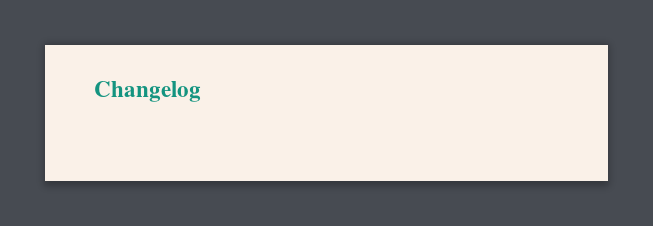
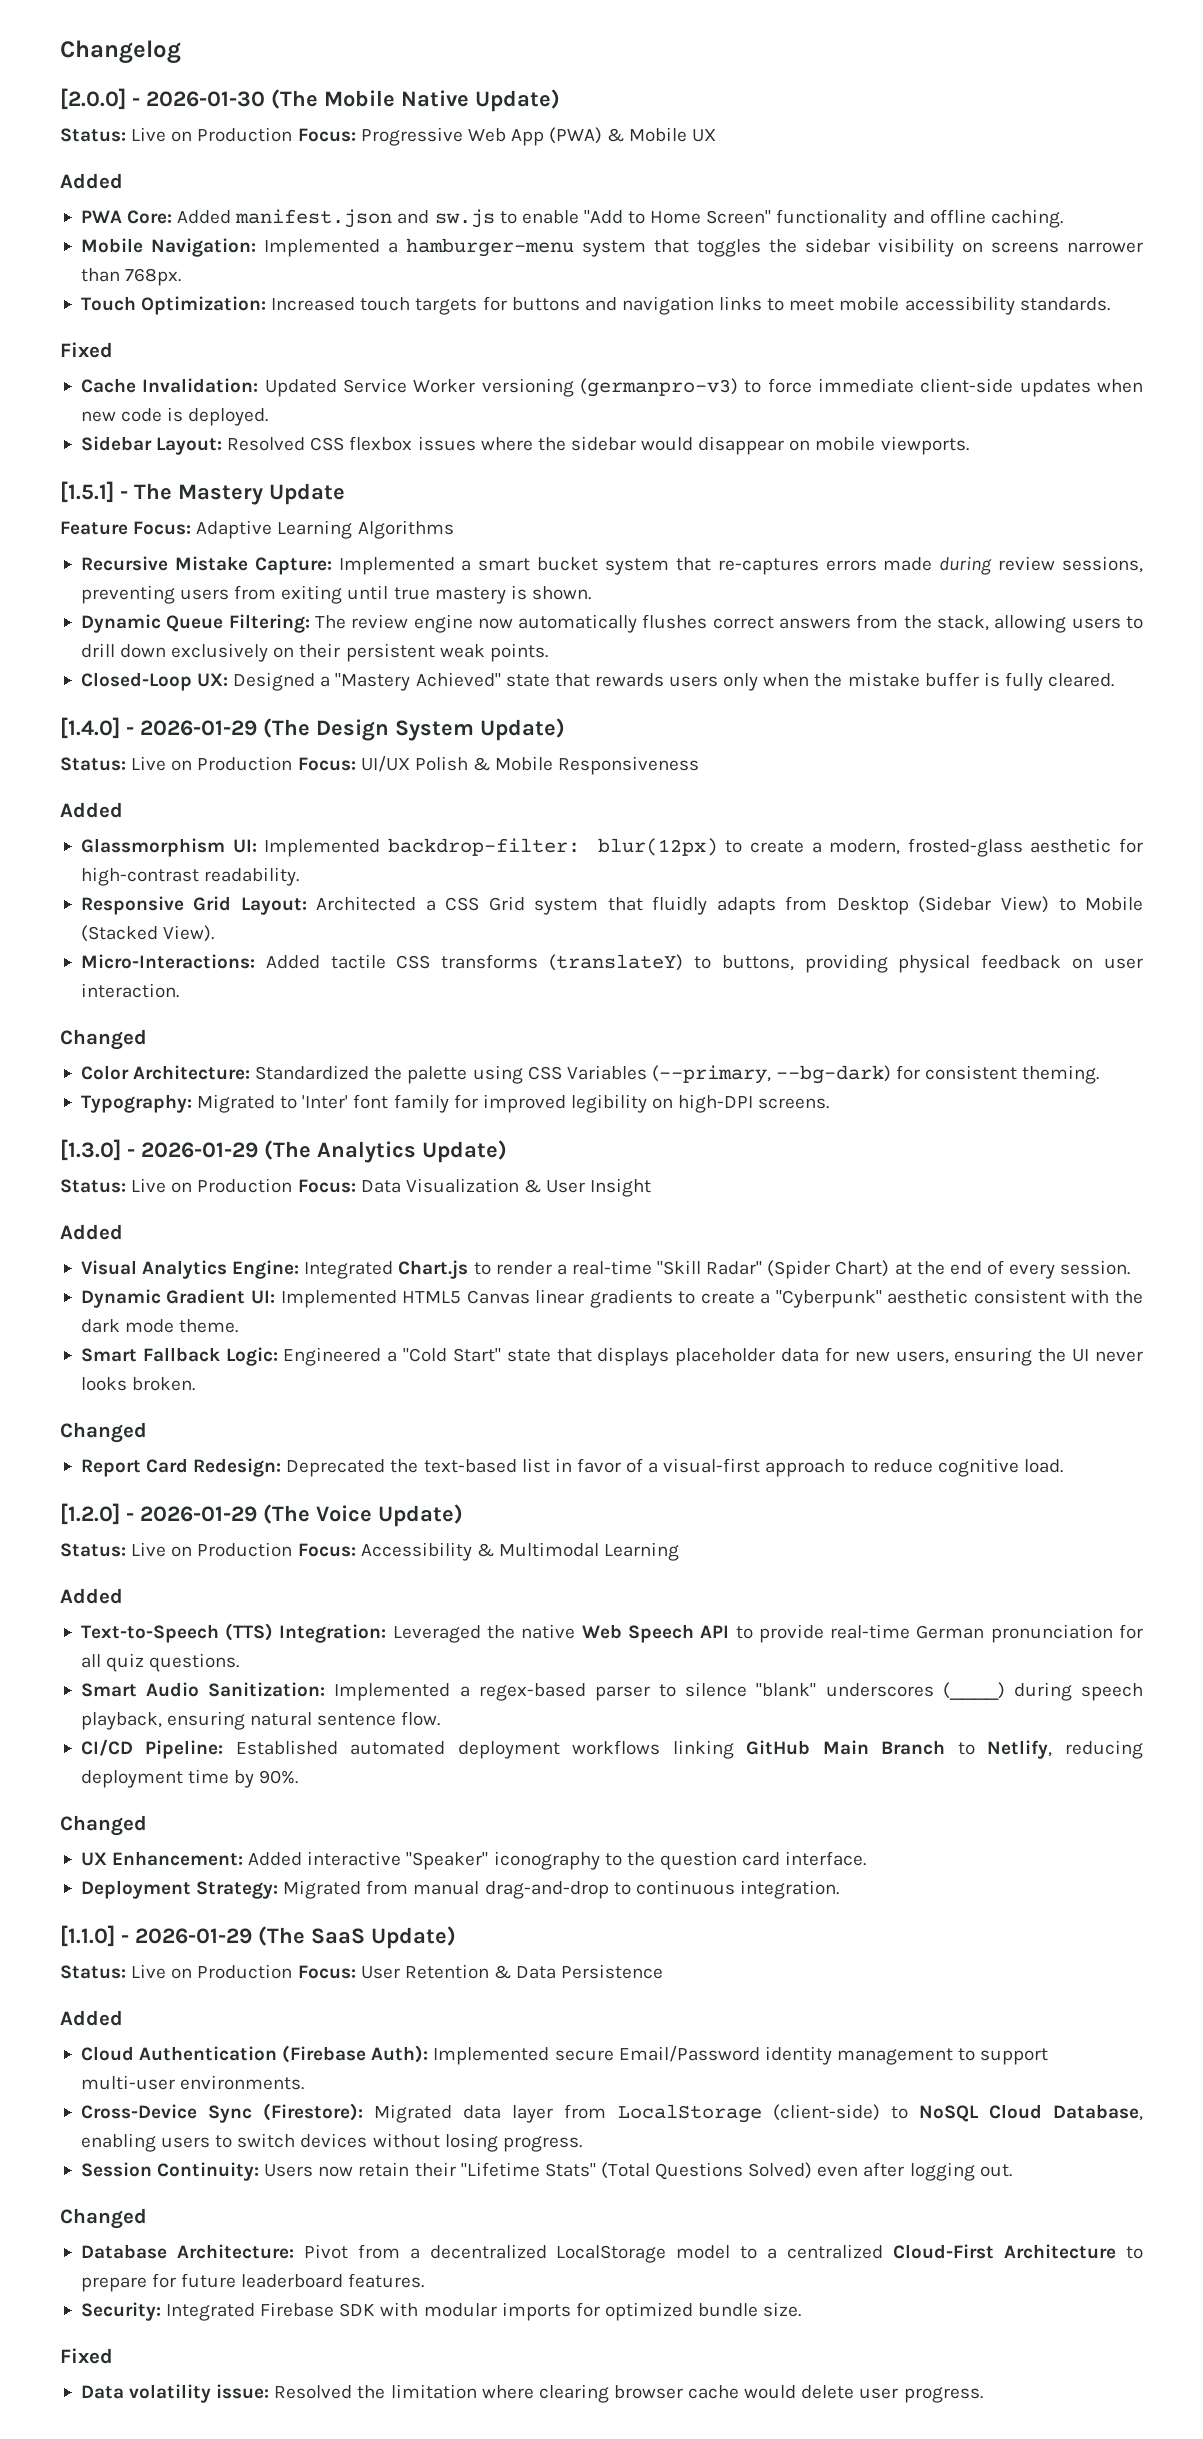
(201, 91) none -> [60,88,560,112] [60,127,717,146] [60,173,123,189] [80,209,1063,228] [80,238,1143,257] [80,268,182,286] [80,296,1110,315] [60,342,113,358] [80,378,1144,397] [80,407,269,426] [80,436,969,455] [60,481,345,505] [60,520,454,539] [80,556,1144,575] [80,585,591,604] [80,614,1144,633] [80,643,548,662] [80,672,1115,691] [60,717,565,741] [60,756,700,775] [60,802,123,818] [80,838,1143,857] [80,867,300,886] [80,896,1143,915] [80,925,215,942] [80,954,1143,973] [80,983,179,998] [60,1029,147,1050] [80,1065,1100,1084] [80,1094,830,1113] [60,1139,507,1163] [60,1178,652,1197] [60,1224,123,1240] [80,1260,1131,1279] [80,1289,1143,1308] [80,1319,239,1333] [80,1347,1143,1366] [80,1377,196,1391] [60,1422,147,1443] [80,1458,1063,1477] [60,1503,463,1527] [60,1542,680,1561] [60,1588,123,1604] [80,1623,1143,1643] [80,1653,240,1672] [80,1682,1144,1701] [80,1711,441,1730] [80,1739,1143,1759] [80,1769,299,1788] [60,1815,147,1836] [80,1851,867,1870] [80,1880,839,1899] [60,1925,456,1949] [60,1964,664,1979] [60,2010,123,2026] [80,2045,1049,2065] [80,2075,305,2090] [80,2103,1143,2123] [80,2133,582,2152] [80,2162,1012,2181] [60,2208,147,2229] [80,2244,1143,2263] [80,2273,425,2292] [80,2302,802,2321] [60,2348,113,2364] [80,2384,983,2403] // [2.0.0] - 2026-01-30 (The Mobile Native Update) // Status: Live on Production Focus: Progressive Web App (PWA) & Mobile UX // Added // PWA Core: Added manifest.json and sw.js to enable "Add to Home Screen" functionality and offline caching. // Mobile Navigation: Implemented a hamburger-menu system that toggles the sidebar visibility on screens narrower than 768px. // Touch Optimization: Increased touch targets for buttons and navigation links to meet mobile accessibility standards. // Fixed // Cache Invalidation: Updated Service Worker versioning (germanpro-v3) to force immediate client-side updates when new code is deployed. // Sidebar Layout: Resolved CSS flexbox issues where the sidebar would disappear on mobile viewports. // [1.5.1] - The Mastery Update // Feature Focus: Adaptive Learning Algorithms // Recursive Mistake Capture: Implemented a smart bucket system that re-captures errors made during review sessions, preventing users from exiting until true mastery is shown. // Dynamic Queue Filtering: The review engine now automatically flushes correct answers from the stack, allowing users to drill down exclusively on their persistent weak points. // Closed-Loop UX: Designed a "Mastery Achieved" state that rewards users only when the mistake buffer is fully cleared. // [1.4.0] - 2026-01-29 (The Design System Update) // Status: Live on Production Focus: UI/UX Polish & Mobile Responsiveness // Added // Glassmorphism UI: Implemented backdrop-filter: blur(12px) to create a modern, frosted-glass aesthetic for high-contrast readability. // Responsive Grid Layout: Architected a CSS Grid system that fluidly adapts from Desktop (Sidebar View) to Mobile (Stacked View). // Micro-Interactions: Added tactile CSS transforms (translateY) to buttons, providing physical feedback on user interaction. // Changed // Color Architecture: Standardized the palette using CSS Variables (--primary, --bg-dark) for consistent theming. // Typography: Migrated to 'Inter' font family for improved legibility on high-DPI screens. // [1.3.0] - 2026-01-29 (The Analytics Update) // Status: Live on Production Focus: Data Visualization & User Insight // Added // Visual Analytics Engine: Integrated Chart.js to render a real-time "Skill Radar" (Spider Chart) at the end of every session. // Dynamic Gradient UI: Implemented HTML5 Canvas linear gradients to create a "Cyberpunk" aesthetic consistent with the dark mode theme. // Smart Fallback Logic: Engineered a "Cold Start" state that displays placeholder data for new users, ensuring the UI never looks broken. // Changed // Report Card Redesign: Deprecated the text-based list in favor of a visual-first approach to reduce cognitive load. // [1.2.0] - 2026-01-29 (The Voice Update) // Status: Live on Production Focus: Accessibility & Multimodal Learning // Added // Text-to-Speech (TTS) Integration: Leveraged the native Web Speech API to provide real-time German pronunciation for all quiz questions. // Smart Audio Sanitization: Implemented a regex-based parser to silence "blank" underscores (____) during speech playback, ensuring natural sentence flow. // CI/CD Pipeline: Established automated deployment workflows linking GitHub Main Branch to Netlify, reducing deployment time by 90%. // Changed // UX Enhancement: Added interactive "Speaker" iconography to the question card interface. // Deployment Strategy: Migrated from manual drag-and-drop to continuous integration. // [1.1.0] - 2026-01-29 (The SaaS Update) // Status: Live on Production Focus: User Retention & Data Persistence // Added // Cloud Authentication (Firebase Auth): Implemented secure Email/Password identity management to support multi-user environments. // Cross-Device Sync (Firestore): Migrated data layer from LocalStorage (client-side) to NoSQL Cloud Database, enabling users to switch devices without losing progress. // Session Continuity: Users now retain their "Lifetime Stats" (Total Questions Solved) even after logging out. // Changed // Database Architecture: Pivot from a decentralized LocalStorage model to a centralized Cloud-First Architecture to prepare for future leaderboard features. // Security: Integrated Firebase SDK with modular imports for optimized bundle size. // Fixed // Data volatility issue: Resolved the limitation where clearing browser cache would delete user progress.

